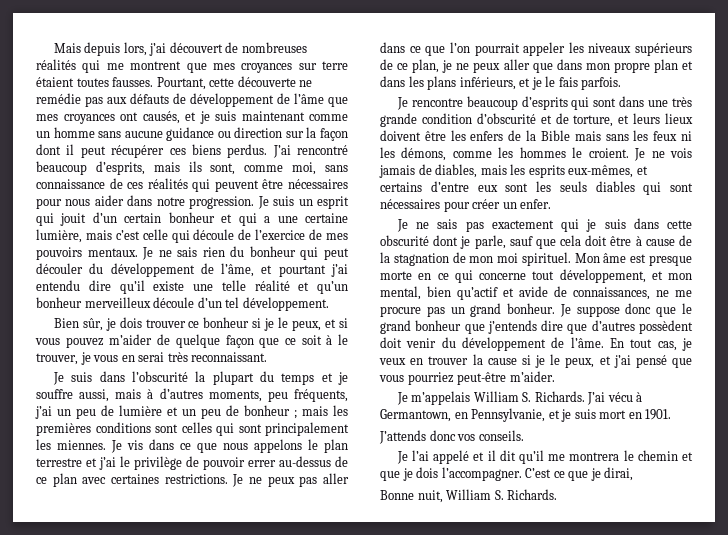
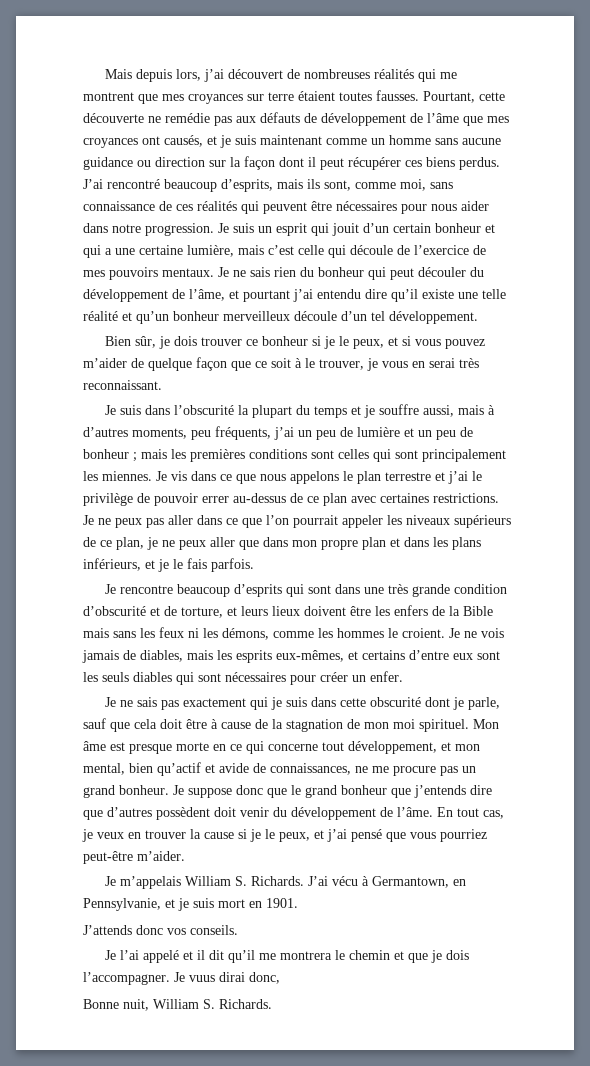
[525,467,634,481] C’est ce que je dirai, -> [174,972,280,984] Je vuus dirai donc,

